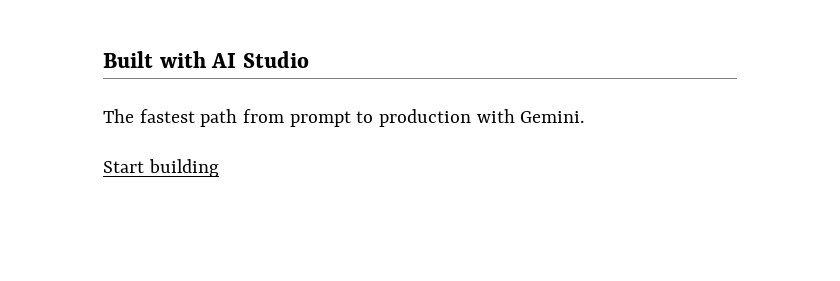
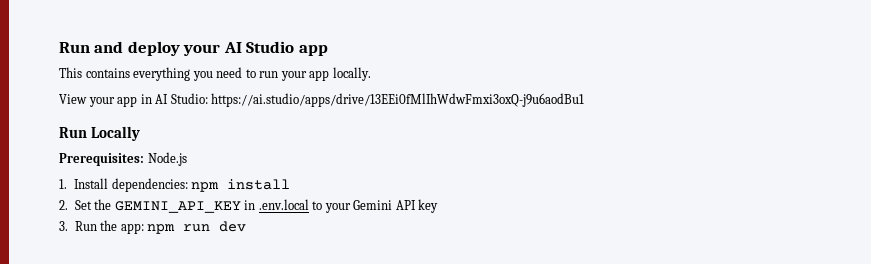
[103,51,309,68] [103,109,585,127] [103,159,219,177] Built with AI Studio // The fastest path from prompt to production with Gemini. // Start building -> [59,41,328,56] [59,67,371,81] [59,93,585,107] [59,126,141,141] [59,152,187,166] [59,178,291,192] [59,199,439,213] [59,220,247,234] Run and deploy your AI Studio app // This contains everything you need to run your app locally. // View your app in AI Studio: https://ai.studio/apps/drive/13EEi0fMlIhWdwFmxi3oxQ-j9u6aodBu1 // Run Locally // Prerequisites: Node.js // 1. Install dependencies: npm install // 2. Set the GEMINI_API_KEY in .env.local to your Gemini API key // 3. Run the app: npm run dev

